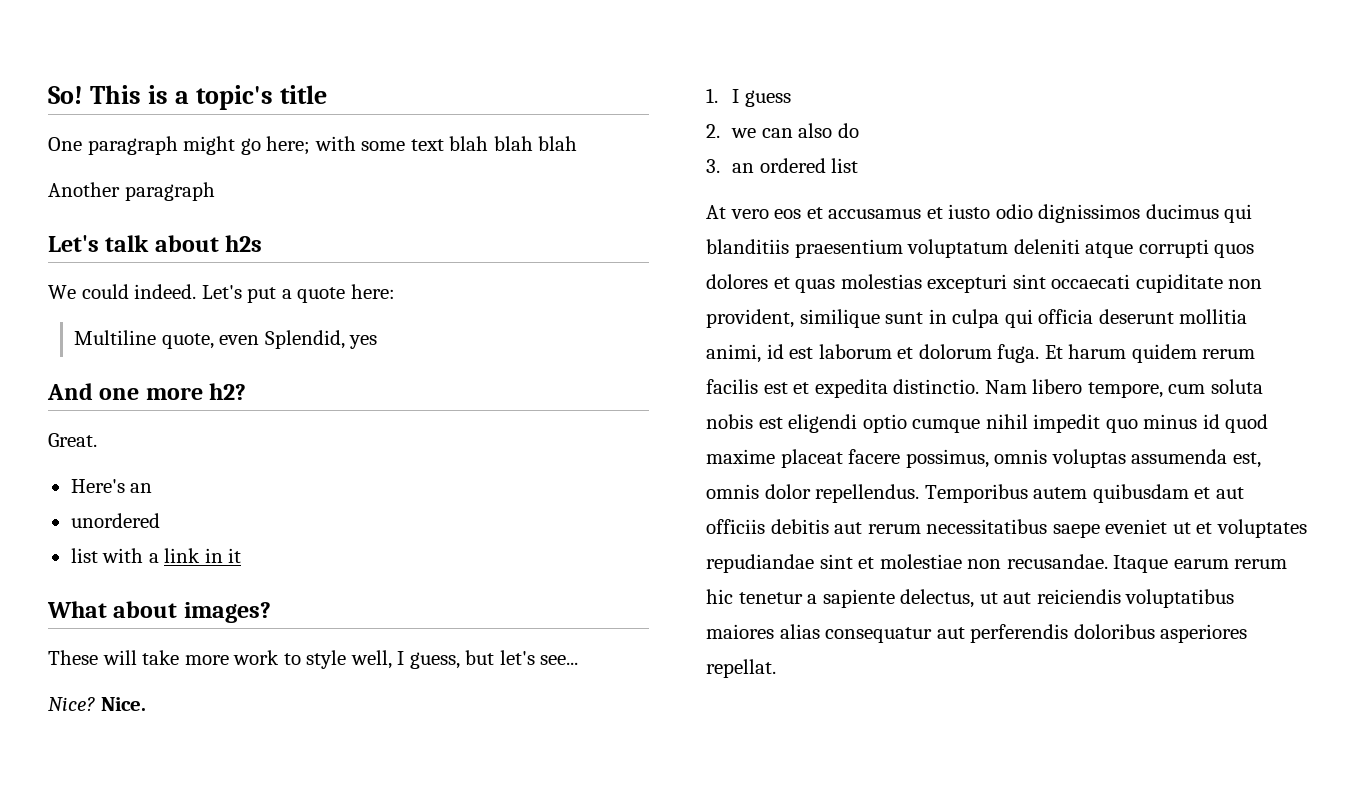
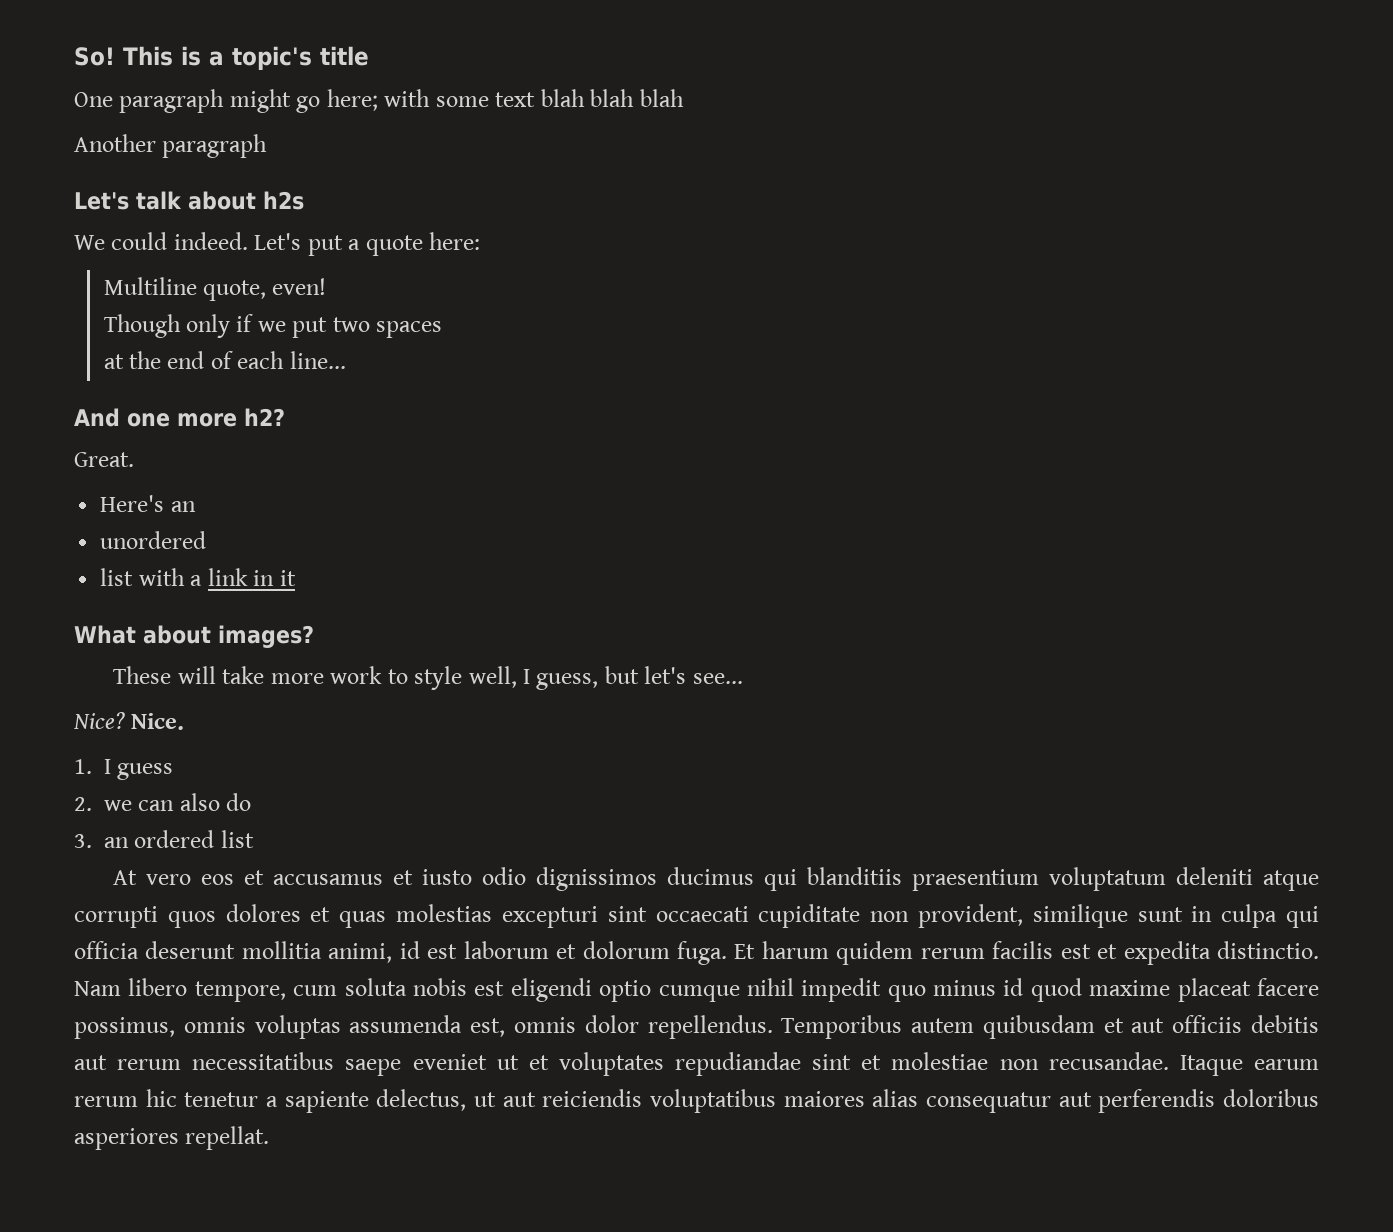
[219,330,378,349] even Splendid, yes -> [272,278,327,295] [103,314,443,338] [103,351,346,369] even! // Though only if we put two spaces // at the end of each line...

